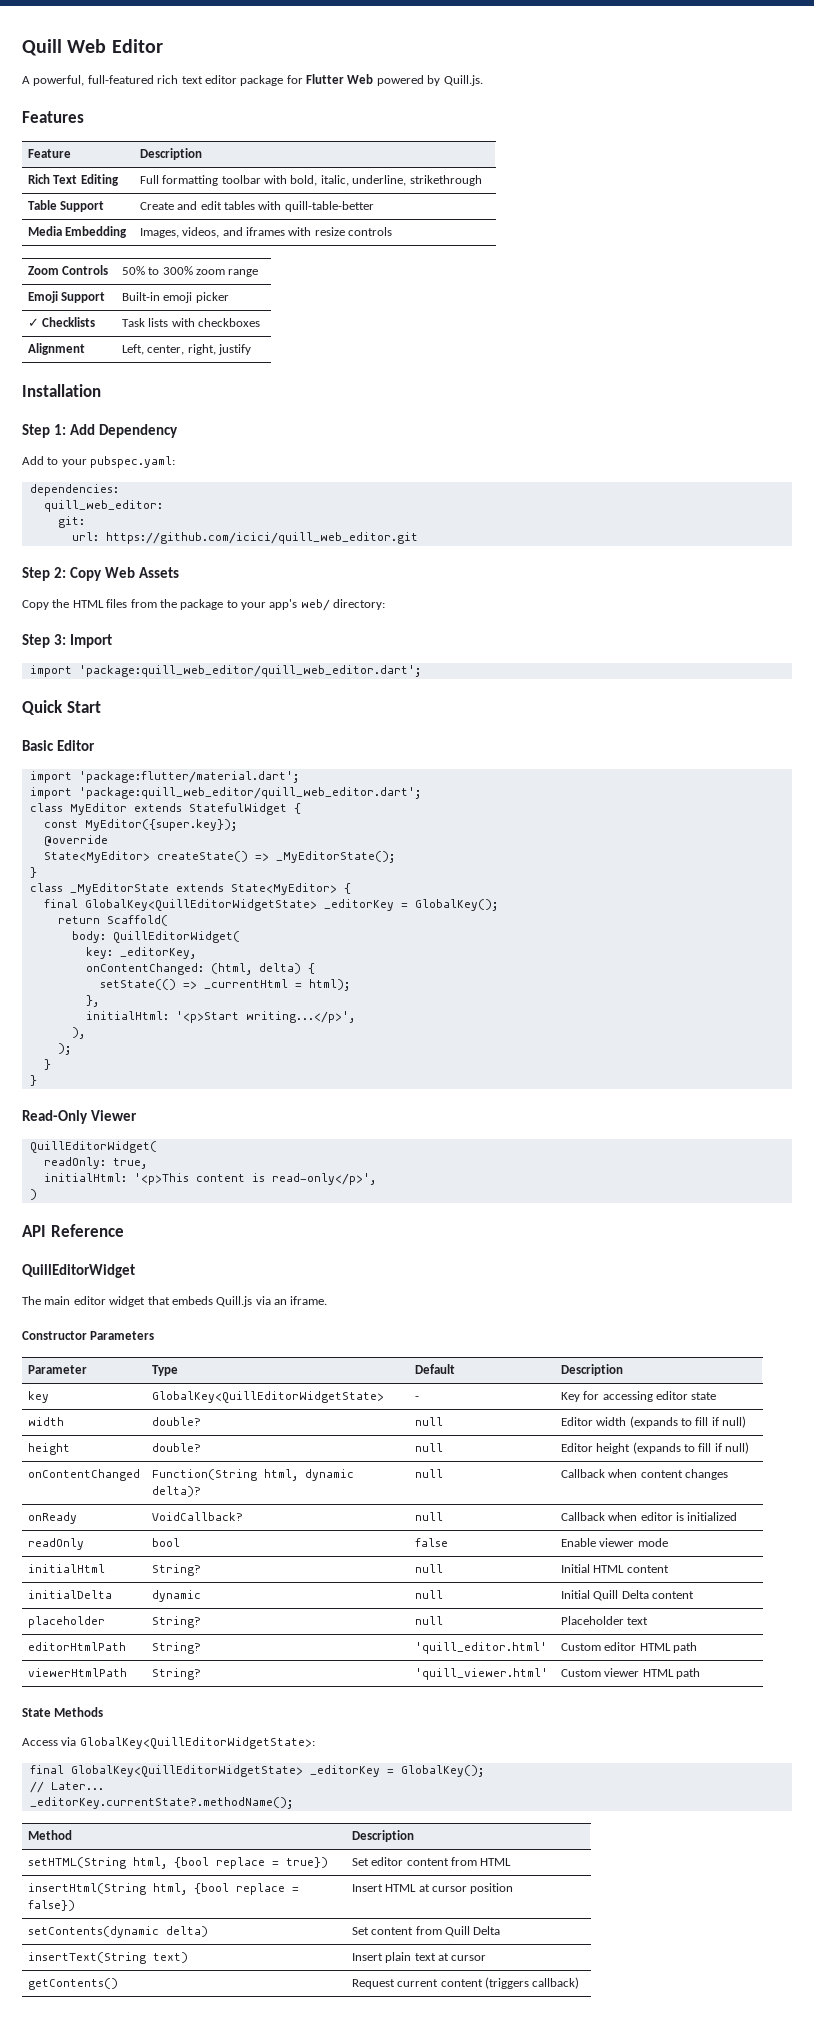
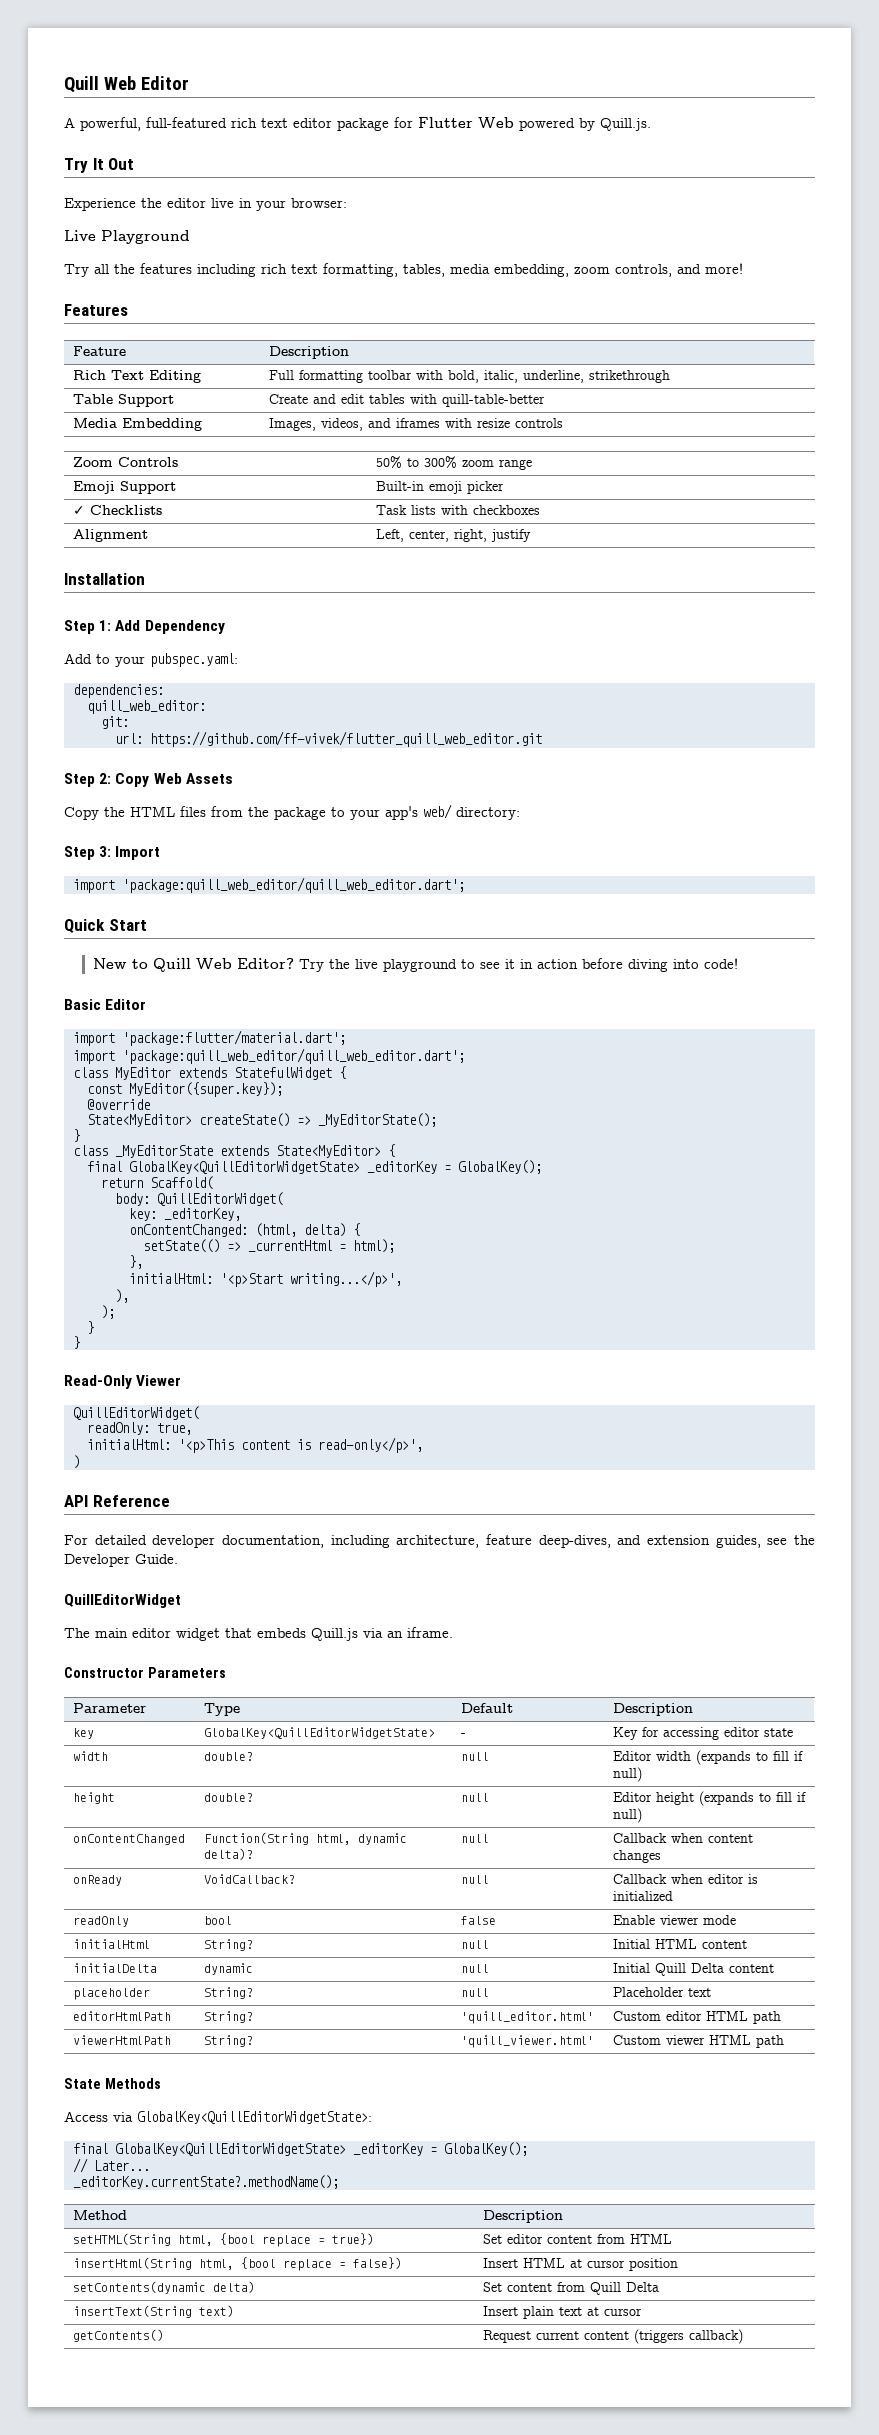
(483, 80) none -> [64,158,135,173] [64,198,347,211] [64,230,190,244] [64,263,743,277] // Try It Out // Experience the editor live in your browser: // Live Playground // Try all the features including rich text formatting, tables, media embedding, zoom controls, and more!
[105,532,418,544] https://github.com/icici/quill_web_editor.git -> [150,731,542,747] https://github.com/ff-vivek/flutter_quill_web_editor.git
(101, 707) none -> [92,958,738,972] // New to Quill Web Editor? Try the live playground to see it in action before diving into code!
(124, 1230) none -> [64,1534,815,1548] [64,1554,178,1567] // For detailed developer documentation, including architecture, feature deep-dives, and extension guides, see the Developer Guide.

